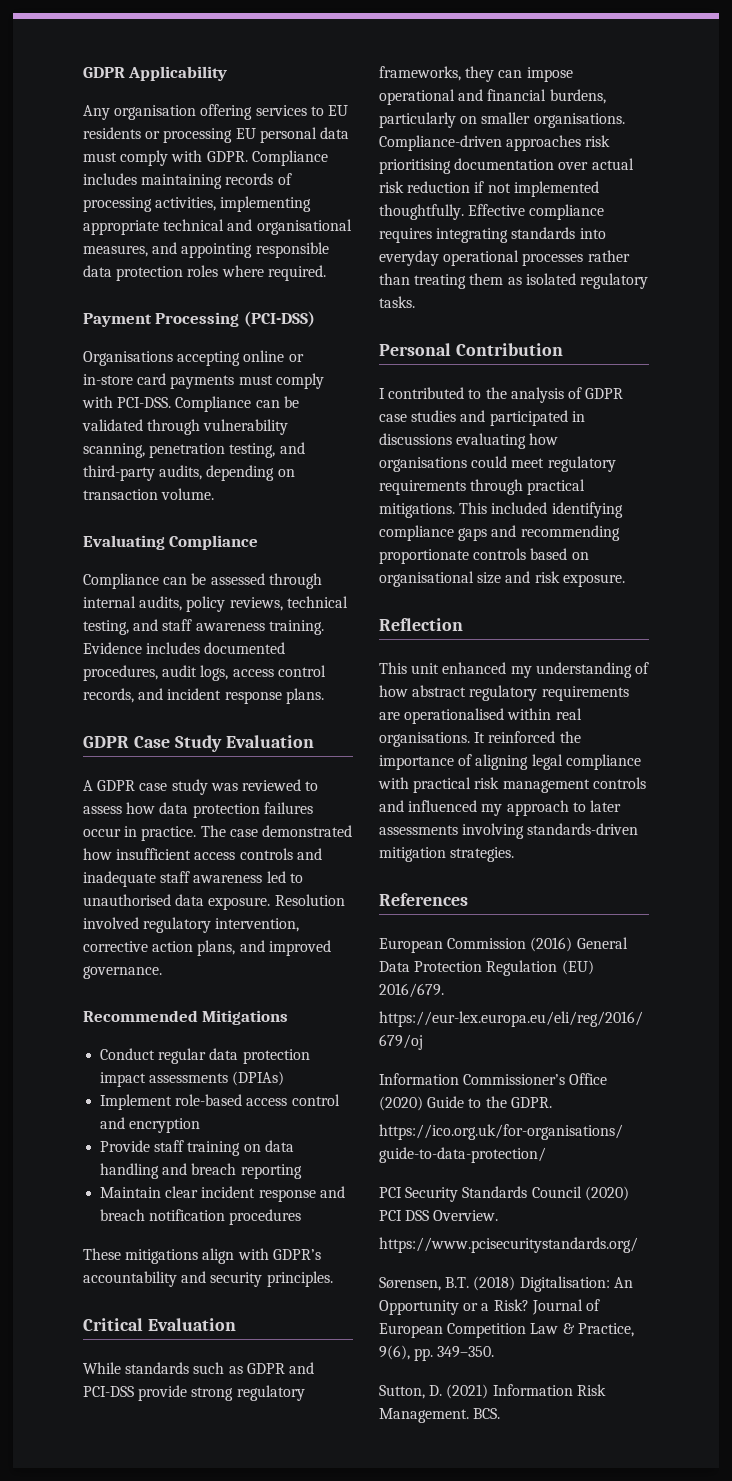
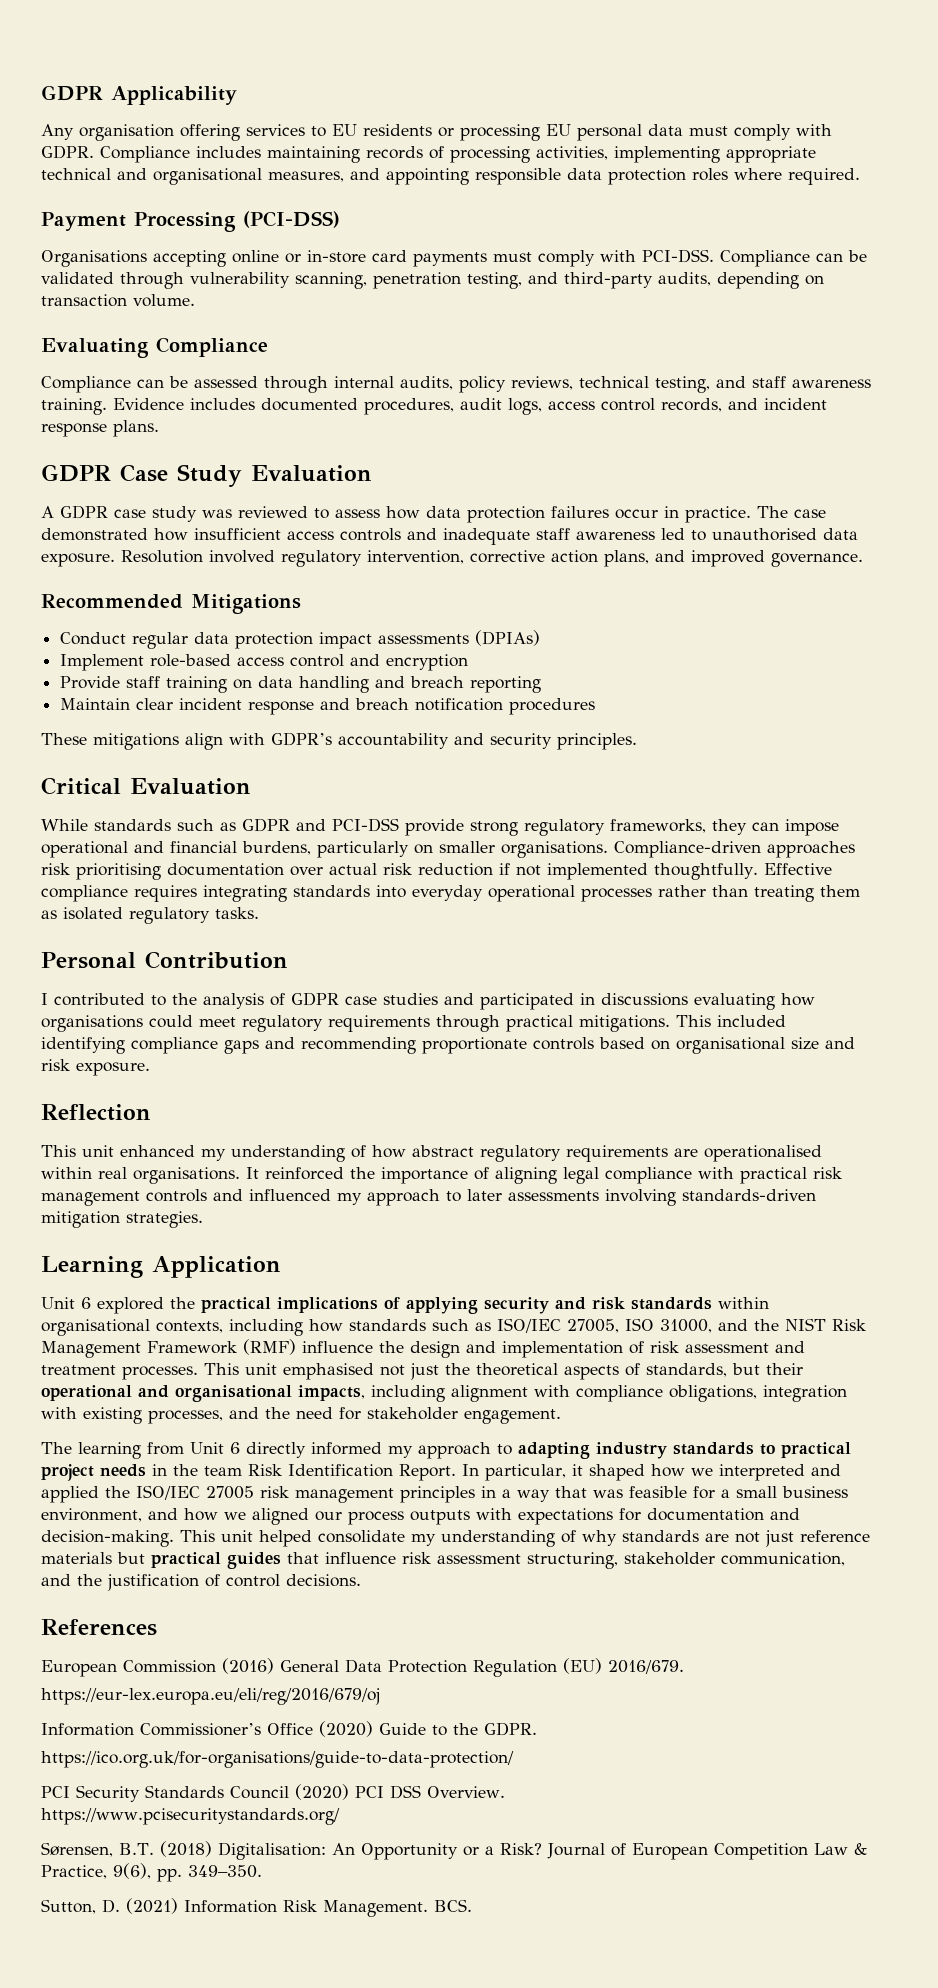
(515, 854) none -> [41,1256,281,1278] [41,1297,769,1314] [41,1318,866,1336] [41,1339,805,1358] [41,1363,803,1380] [41,1385,847,1402] [41,1407,561,1424] [41,1442,851,1459] [41,1464,841,1481] [41,1485,848,1503] [41,1508,800,1525] [41,1530,870,1547] [41,1552,845,1569] [41,1574,361,1591] // Learning Application // Unit 6 explored the practical implications of applying security and risk standards within organisational contexts, including how standards such as ISO/IEC 27005, ISO 31000, and the NIST Risk Management Framework (RMF) influence the design and implementation of risk assessment and treatment processes. This unit emphasised not just the theoretical aspects of standards, but their operational and organisational impacts, including alignment with compliance obligations, integration with existing processes, and the need for stakeholder engagement. // The learning from Unit 6 directly informed my approach to adapting industry standards to practical project needs in the team Risk Identification Report. In particular, it shaped how we interpreted and applied the ISO/IEC 27005 risk management principles in a way that was feasible for a small business environment, and how we aligned our process outputs with expectations for documentation and decision-making. This unit helped consolidate my understanding of why standards are not just reference materials but practical guides that influence risk assessment structuring, stakeholder communication, and the justification of control decisions.

